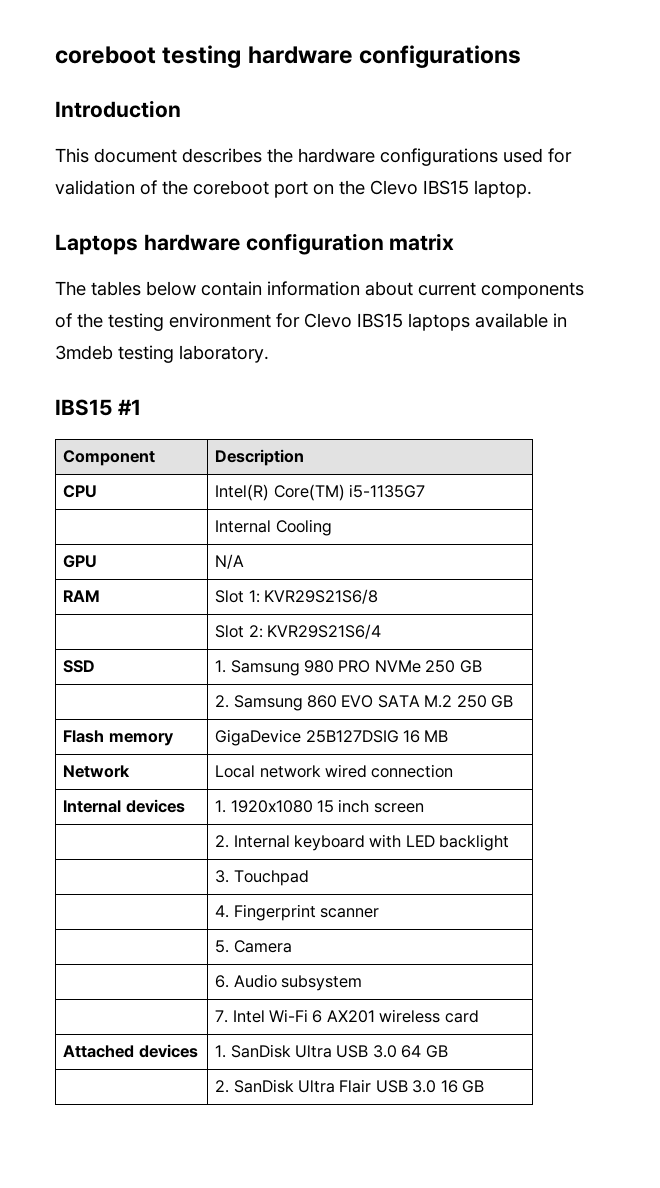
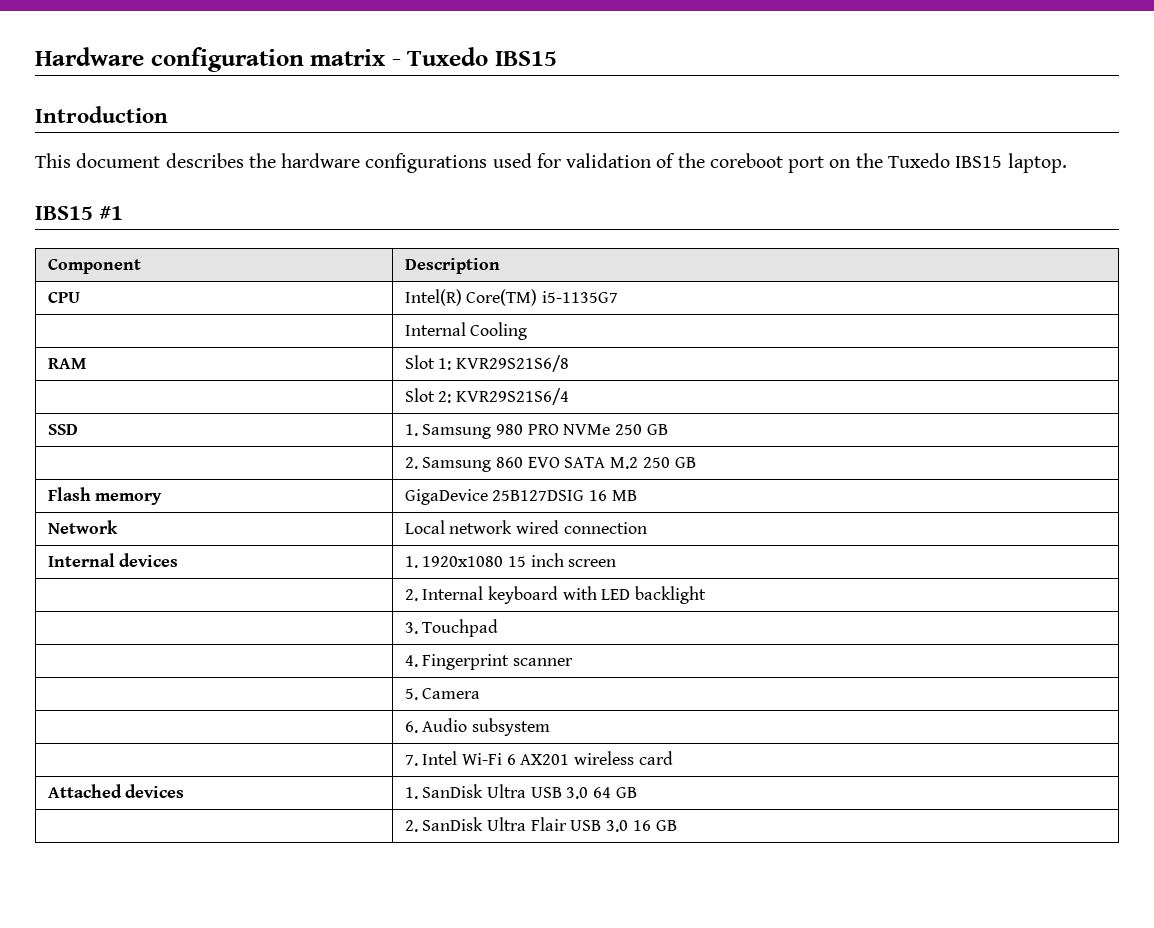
[55,45,522,68] coreboot testing hardware configurations -> [35,47,558,72] Hardware configuration matrix - Tuxedo IBS15
[370,180,418,195] Clevo -> [887,153,950,168] Tuxedo
[55,233,455,255] [55,281,584,299] [55,313,567,331] [55,345,269,363] // Laptops hardware configuration matrix // The tables below contain information about current components of the testing environment for Clevo IBS15 laptops available in 3mdeb testing laboratory. -> (1067, 163) none
[63,555,98,568] [215,554,245,569] // GPU | N/A -> (528, 331) none

